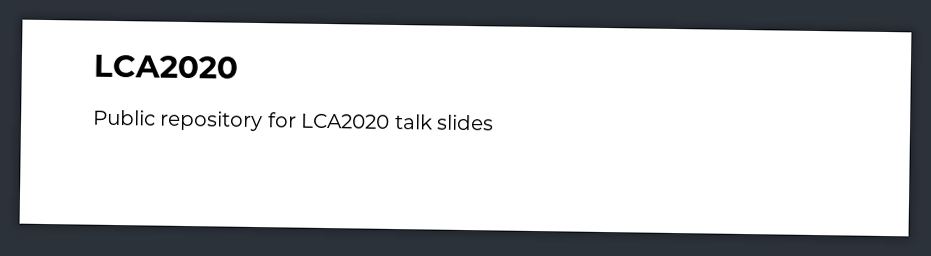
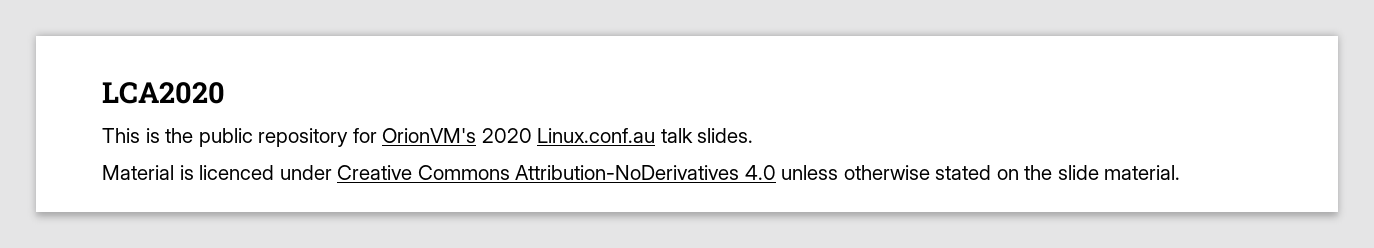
[93,109,494,132] Public repository for LCA2020 talk slides -> [102,128,754,147] [102,165,1181,180] This is the public repository for OrionVM's 2020 Linux.conf.au talk slides. // Material is licenced under Creative Commons Attribution-NoDerivatives 4.0 unless otherwise stated on the slide material.

